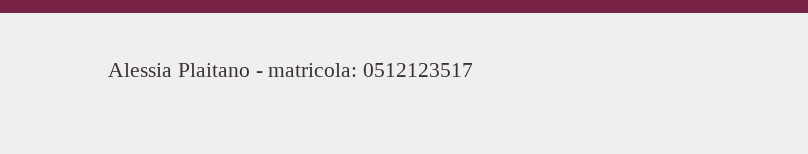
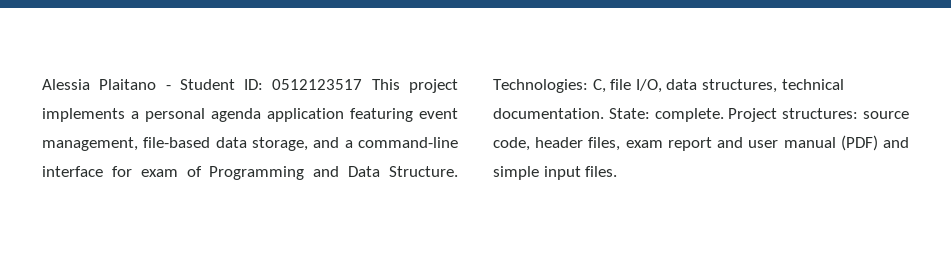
[268,63,474,77] matricola: 0512123517 -> [179,79,458,93] [42,108,458,122] [42,137,458,151] [42,166,458,180] [493,79,844,93] [493,108,909,122] [493,135,909,151] [493,166,618,180] Student ID: 0512123517 This project implements a personal agenda application featuring event management, file-based data storage, and a command-line interface for exam of Programming and Data Structure. Technologies: C, file I/O, data structures, technical documentation. State: complete. Project structures: source code, header files, exam report and user manual (PDF) and simple input files.

